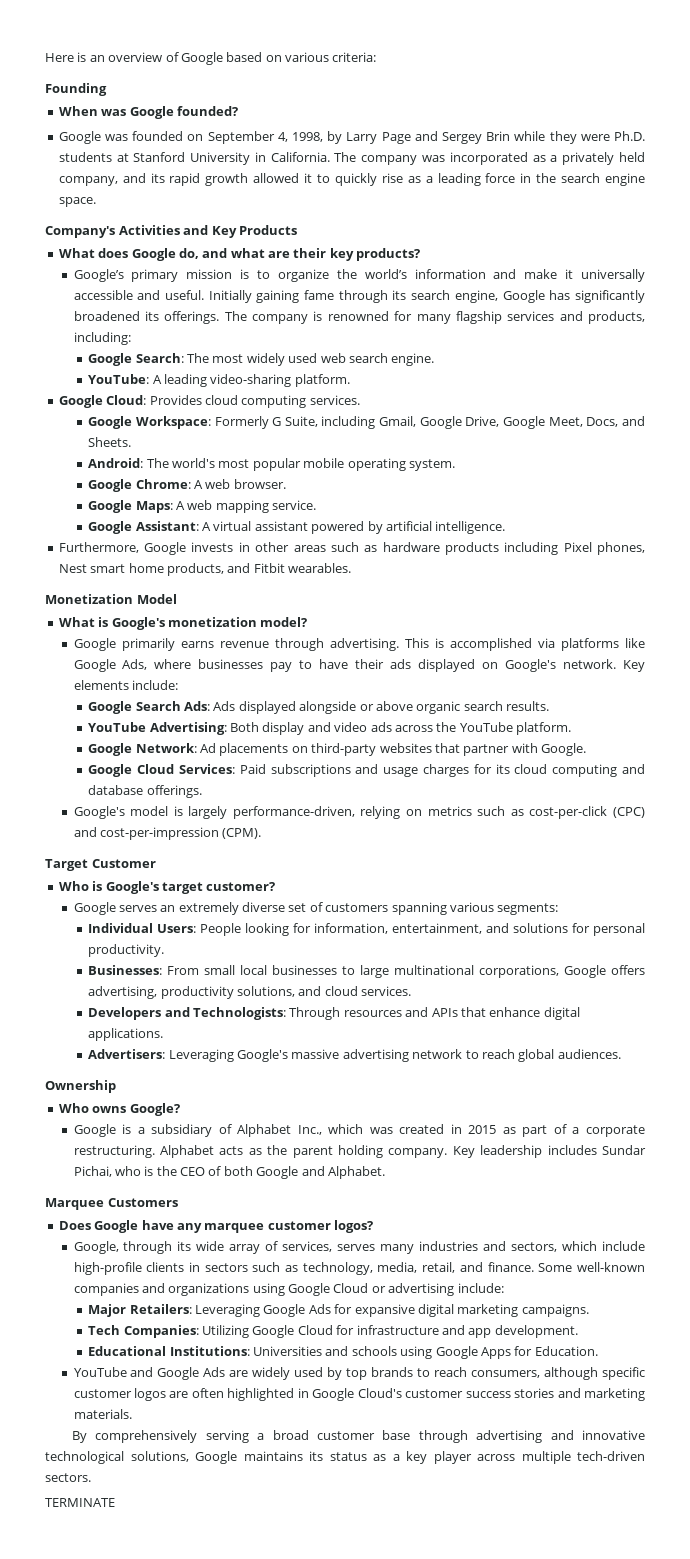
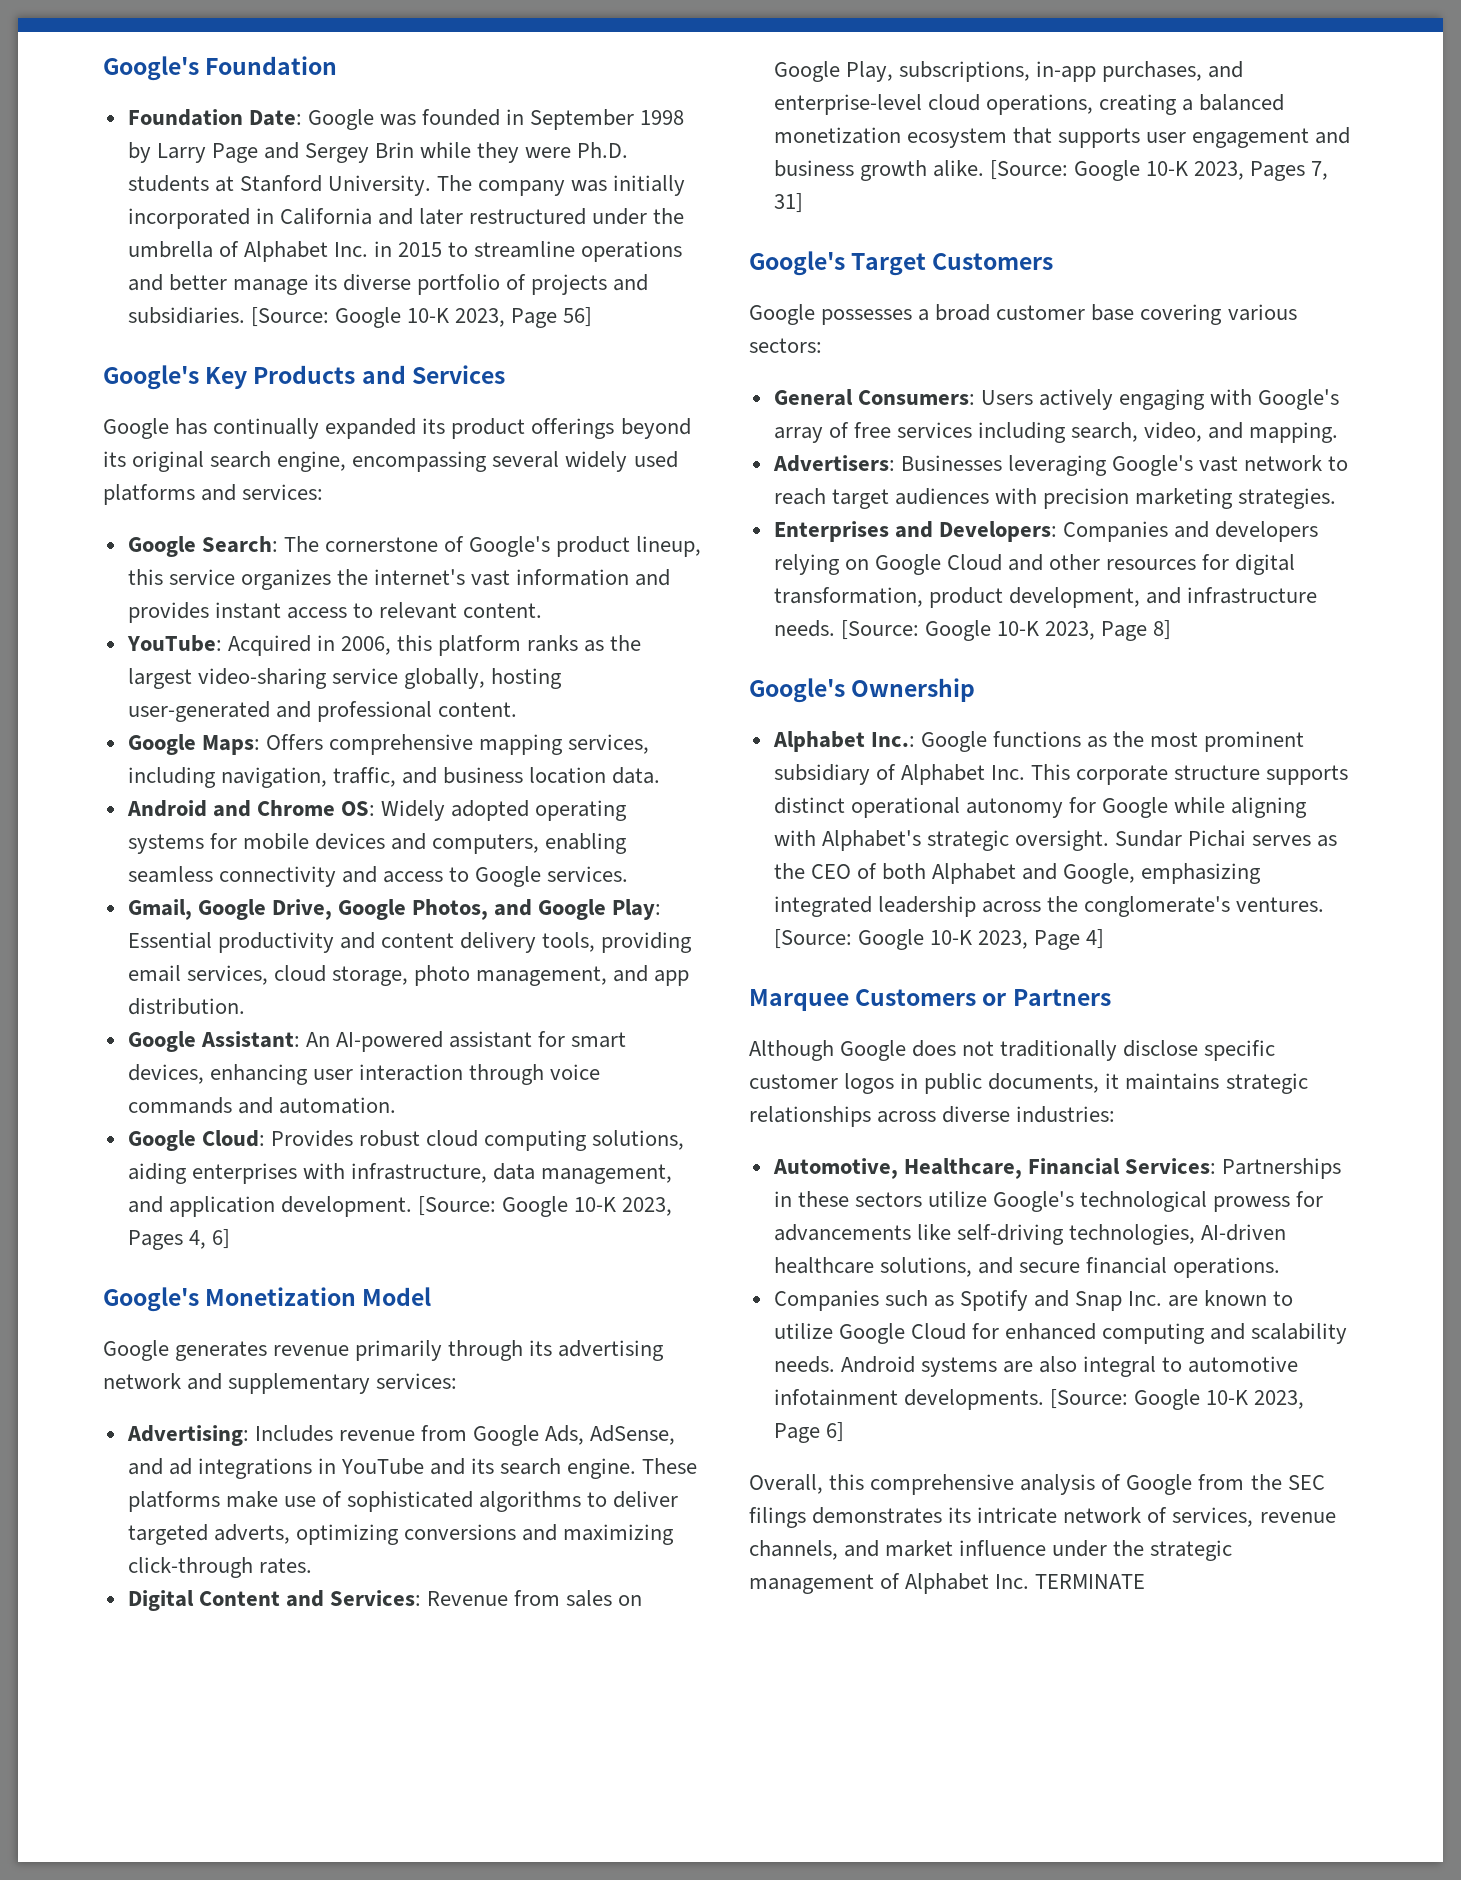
[45,52,377,65] [45,83,107,96] [58,106,238,119] [58,131,323,144] Here is an overview of Google based on various criteria: // Founding // When was Google founded? // Google was founded on September 4, 1998, -> [103,56,338,81] [127,109,685,130] Google's Foundation // Foundation Date: Google was founded in September 1998
[190,152,646,165] [58,173,645,186] [58,197,96,207] [45,225,298,238] [58,248,421,261] [73,269,645,282] [73,290,645,303] [73,311,645,324] [73,332,131,345] [88,353,435,366] [88,374,350,387] University in California. The company was incorporated as a privately held company, and its rapid growth allowed it to quickly rise as a leading force in the search engine space. // Company's Activities and Key Products // What does Google do, and what are their key products? // Google’s primary mission is to organize the world’s information and make it universally accessible and useful. Initially gaining fame through its search engine, Google has significantly broadened its offerings. The company is renowned for many flagship services and products, including: // Google Search: The most widely used web search engine. // YouTube: A leading video-sharing platform. -> [327,175,686,196] [127,208,685,229] [127,241,683,262] [127,274,649,295] [127,307,593,328] [103,365,505,390] [103,418,691,439] [103,451,678,472] [103,484,324,505] [127,536,702,557] [127,569,671,590] [127,602,543,623] [126,635,642,656] [127,668,563,689] [127,701,517,722] [127,734,650,755] [127,767,661,788] [126,800,628,821] [127,833,628,854] [127,866,629,887] [127,899,662,920] [127,932,693,953] [127,965,690,986] [127,998,245,1015] [127,1031,627,1052] [127,1064,601,1085] [127,1097,396,1114] University. The company was initially incorporated in California and later restructured under the umbrella of Alphabet Inc. in 2015 to streamline operations and better manage its diverse portfolio of projects and subsidiaries. [Source: Google 10-K 2023, Page 56] // Google's Key Products and Services // Google has continually expanded its product offerings beyond its original search engine, encompassing several widely used platforms and services: // Google Search: The cornerstone of Google's product lineup, this service organizes the internet's vast information and provides instant access to relevant content. // YouTube: Acquired in 2006, this platform ranks as the largest video-sharing service globally, hosting user-generated and professional content. // Google Maps: Offers comprehensive mapping services, including navigation, traffic, and business location data. // Android and Chrome OS: Widely adopted operating systems for mobile devices and computers, enabling seamless connectivity and access to Google services. // Gmail, Google Drive, Google Photos, and Google Play: Essential productivity and content delivery tools, providing email services, cloud storage, photo management, and app distribution. // Google Assistant: An AI-powered assistant for smart devices, enhancing user interaction through voice commands and automation.
[204,395,360,408] [88,416,646,429] [88,437,132,447] [88,458,455,471] [88,479,286,492] [88,500,317,513] [88,521,506,534] [58,542,645,555] [58,563,351,576] [45,594,177,604] [58,617,308,630] [73,638,645,651] [73,659,645,672] [73,680,178,690] [88,701,550,714] [88,722,572,735] [88,743,587,756] [88,764,645,777] [88,785,202,798] [73,806,645,819] [73,827,262,840] [45,859,156,871] [58,881,276,894] [73,902,559,915] [88,923,646,936] [88,944,165,957] [88,965,646,978] [88,986,412,999] [88,1007,580,1020] [88,1028,164,1041] [88,1049,621,1062] [45,1080,116,1093] [58,1103,180,1116] [73,1124,645,1137] [73,1145,646,1158] [73,1166,385,1179] [45,1198,178,1210] [58,1220,373,1233] [73,1241,645,1254] [73,1262,645,1275] [73,1283,504,1296] [88,1304,589,1317] [88,1325,578,1338] [88,1346,598,1359] [73,1367,645,1380] [73,1388,645,1401] [73,1409,132,1419] [71,1430,645,1443] [45,1451,645,1464] [45,1473,91,1482] cloud computing services. // Google Workspace: Formerly G Suite, including Gmail, Google Drive, Google Meet, Docs, and Sheets. // Android: The world's most popular mobile operating system. // Google Chrome: A web browser. // Google Maps: A web mapping service. // Google Assistant: A virtual assistant powered by artificial intelligence. // Furthermore, Google invests in other areas such as hardware products including Pixel phones, Nest smart home products, and Fitbit wearables. // Monetization Model // What is Google's monetization model? // Google primarily earns revenue through advertising. This is accomplished via platforms like Google Ads, where businesses pay to have their ads displayed on Google's network. Key elements include: // Google Search Ads: Ads displayed alongside or above organic search results. // YouTube Advertising: Both display and video ads across the YouTube platform. // Google Network: Ad placements on third-party websites that partner with Google. // Google Cloud Services: Paid subscriptions and usage charges for its cloud computing and database offerings. // Google's model is largely performance-driven, relying on metrics such as cost-per-click (CPC) and cost-per-impression (CPM). // Target Customer // Who is Google's target customer? // Google serves an extremely diverse set of customers spanning various segments: // Individual Users: People looking for information, entertainment, and solutions for personal productivity. // Businesses: From small local businesses to large multinational corporations, Google offers advertising, productivity solutions, and cloud services. // Developers and Technologists: Through resources and APIs that enhance digital applications. // Advertisers: Leveraging Google's massive advertising network to reach global audiences. // Ownership // Who owns Google? // Google is a subsidiary of Alphabet Inc., which was created in 2015 as part of a corporate restructuring. Alphabet acts as the parent holding company. Key leadership includes Sundar Pichai, who is the CEO of both Google and Alphabet. // Marquee Customers // Does Google have any marquee customer logos? // Google, through its wide array of services, serves many industries and sectors, which include high-profile clients in sectors such as technology, media, retail, and finance. Some well-known companies and organizations using Google Cloud or advertising include: // Major Retailers: Leveraging Google Ads for expansive digital marketing campaigns. // Tech Companies: Utilizing Google Cloud for infrastructure and app development. // Educational Institutions: Universities and schools using Google Apps for Education. // YouTube and Google Ads are widely used by top brands to reach consumers, although specific customer logos are often highlighted in Google Cloud's customer success stories and marketing materials. // By comprehensively serving a broad customer base through advertising and innovative technological solutions, Google maintains its status as a key player across multiple tech-driven sectors. // -> [358,1130,685,1151] [127,1163,673,1184] [127,1196,673,1217] [127,1229,230,1250] [103,1287,432,1312] [103,1340,665,1361] [103,1373,458,1394] [126,1425,676,1446] [127,1458,698,1479] [127,1491,679,1512] [127,1524,675,1545] [127,1557,312,1578] [127,1590,643,1611] [773,61,1244,82] [773,94,1285,115] [773,127,1351,148] [773,160,1329,181] [773,193,803,213] [749,251,1054,276] [749,304,1297,325] [749,338,822,353] [773,389,1340,410] [773,422,1339,443] [772,455,1349,476] [773,488,1337,509] [773,521,1319,542] [773,554,1296,575] [773,587,1318,608] [773,620,1172,641] [749,678,976,703] [772,731,1305,752] [773,764,1349,785] [773,797,1308,818] [773,830,1338,851] [773,863,1262,884] [773,896,1325,917] [773,929,1105,950] [749,989,1111,1011] [749,1040,1276,1061] [749,1073,1308,1094] [749,1106,1116,1127] [772,1158,1342,1179] [773,1191,1324,1212] [773,1224,1287,1245] [773,1257,1281,1278] [773,1290,1294,1311] [773,1323,1348,1344] [773,1356,1299,1377] [773,1389,1305,1410] [773,1422,844,1443] [749,1474,1325,1495] [749,1507,1336,1528] [749,1540,1233,1561] [749,1573,1030,1594] robust cloud computing solutions, aiding enterprises with infrastructure, data management, and application development. [Source: Google 10-K 2023, Pages 4, 6] // Google's Monetization Model // Google generates revenue primarily through its advertising network and supplementary services: // Advertising: Includes revenue from Google Ads, AdSense, and ad integrations in YouTube and its search engine. These platforms make use of sophisticated algorithms to deliver targeted adverts, optimizing conversions and maximizing click-through rates. // Digital Content and Services: Revenue from sales on Google Play, subscriptions, in-app purchases, and enterprise-level cloud operations, creating a balanced monetization ecosystem that supports user engagement and business growth alike. [Source: Google 10-K 2023, Pages 7, 31] // Google's Target Customers // Google possesses a broad customer base covering various sectors: // General Consumers: Users actively engaging with Google's array of free services including search, video, and mapping. // Advertisers: Businesses leveraging Google's vast network to reach target audiences with precision marketing strategies. // Enterprises and Developers: Companies and developers relying on Google Cloud and other resources for digital transformation, product development, and infrastructure needs. [Source: Google 10-K 2023, Page 8] // Google's Ownership // Alphabet Inc.: Google functions as the most prominent subsidiary of Alphabet Inc. This corporate structure supports distinct operational autonomy for Google while aligning with Alphabet's strategic oversight. Sundar Pichai serves as the CEO of both Alphabet and Google, emphasizing integrated leadership across the conglomerate's ventures. [Source: Google 10-K 2023, Page 4] // Marquee Customers or Partners // Although Google does not traditionally disclose specific customer logos in public documents, it maintains strategic relationships across diverse industries: // Automotive, Healthcare, Financial Services: Partnerships in these sectors utilize Google's technological prowess for advancements like self-driving technologies, AI-driven healthcare solutions, and secure financial operations. // Companies such as Spotify and Snap Inc. are known to utilize Google Cloud for enhanced computing and scalability needs. Android systems are also integral to automotive infotainment developments. [Source: Google 10-K 2023, Page 6] // Overall, this comprehensive analysis of Google from the SEC filings demonstrates its intricate network of services, revenue channels, and market influence under the strategic management of Alphabet Inc.

